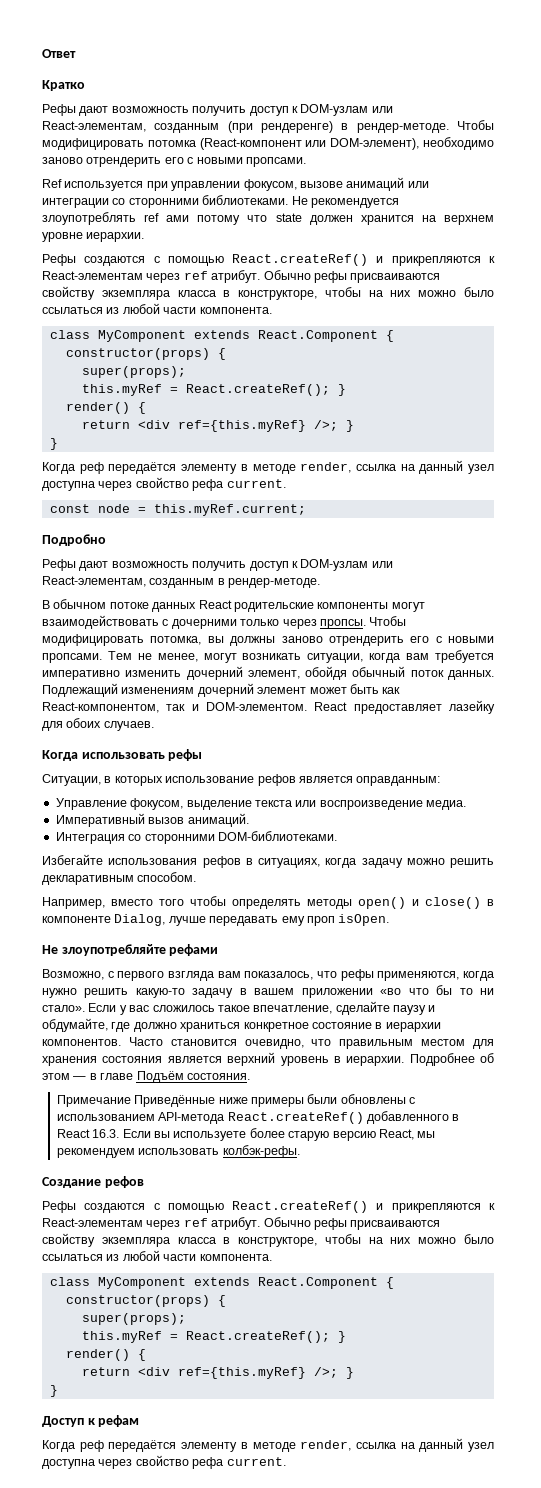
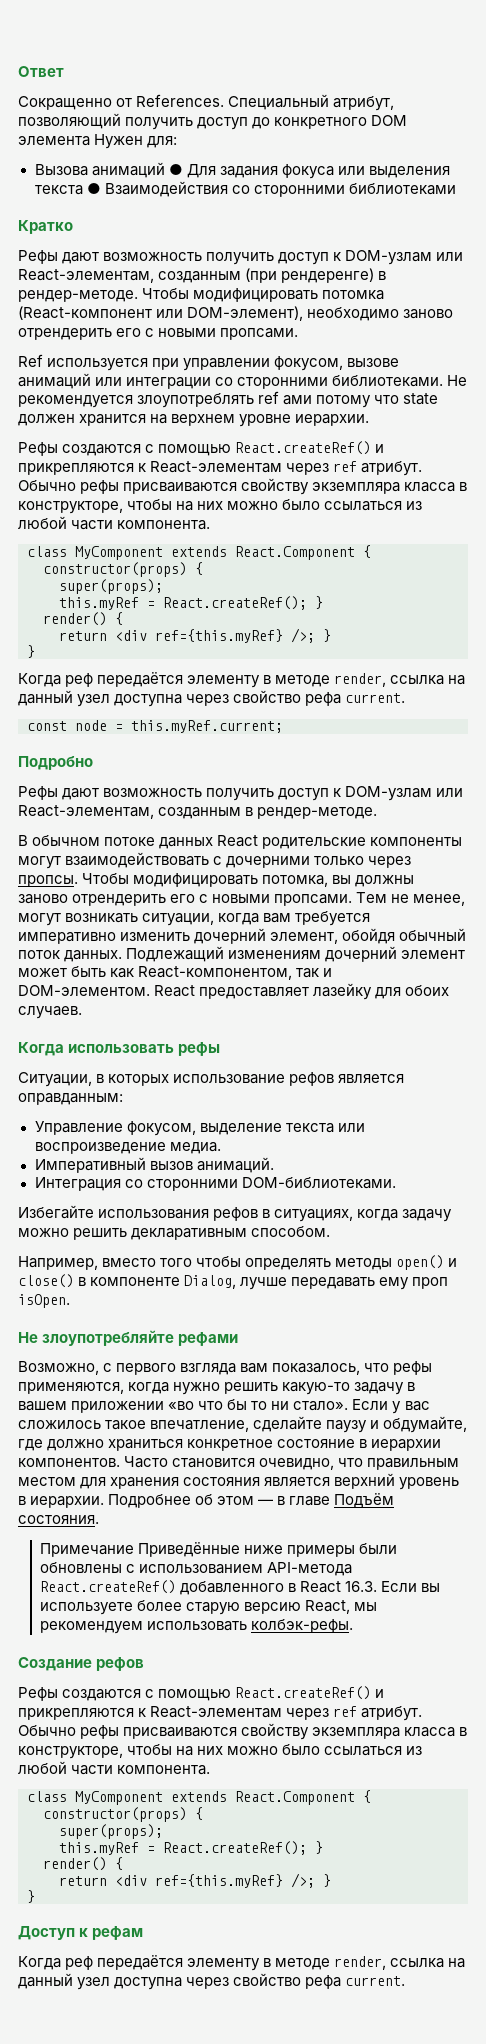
(76, 53) none -> [18,94,395,111] [18,113,408,130] [18,134,178,149] [34,162,450,179] [34,181,456,197] // Сокращенно от References. Специальный атрибут, позволяющий получить доступ до конкретного DOM элемента Нужен для: // Вызова анимаций ● Для задания фокуса или выделения текста ● Взаимодействия со сторонними библиотеками

